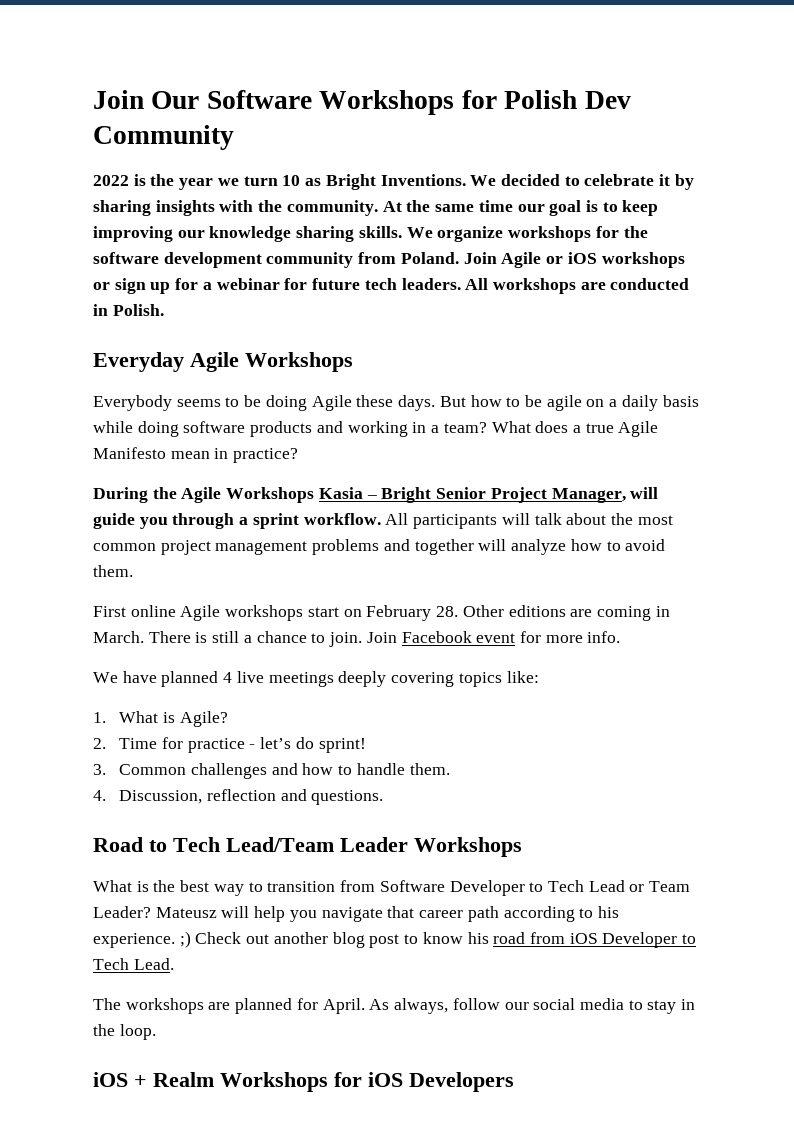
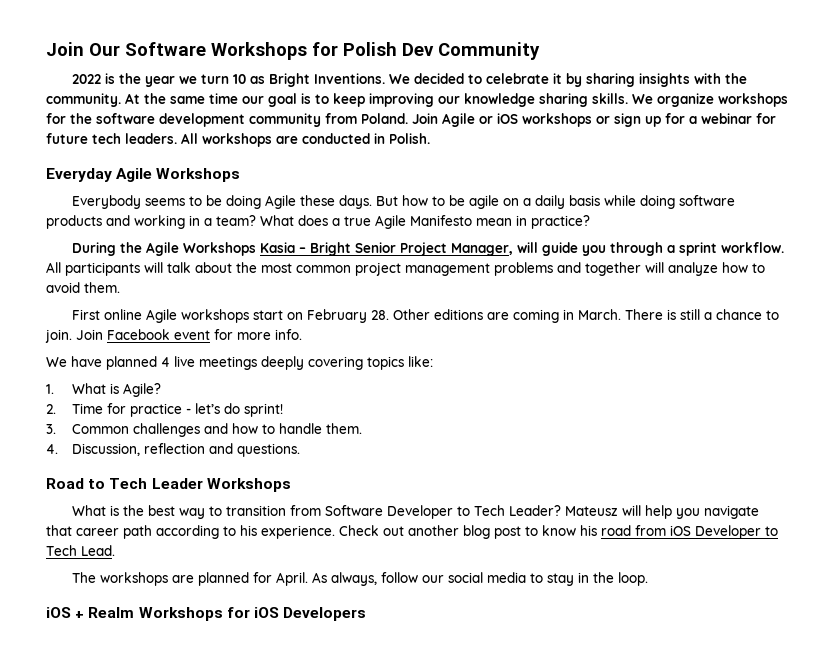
[226,837,334,852] Lead/Team -> (148, 483) none
[588,880,691,892] Lead or Team -> (506, 510) none
[179,931,191,948] ;) -> (335, 532) none

